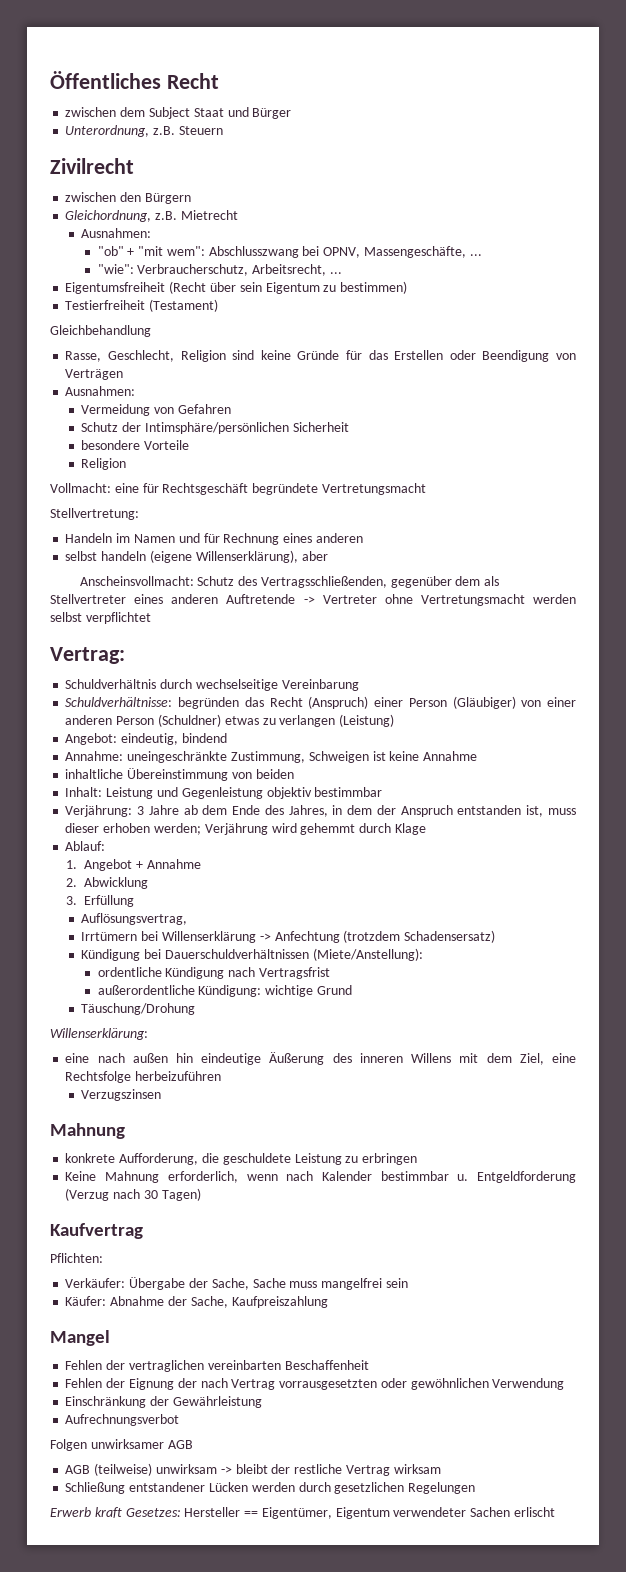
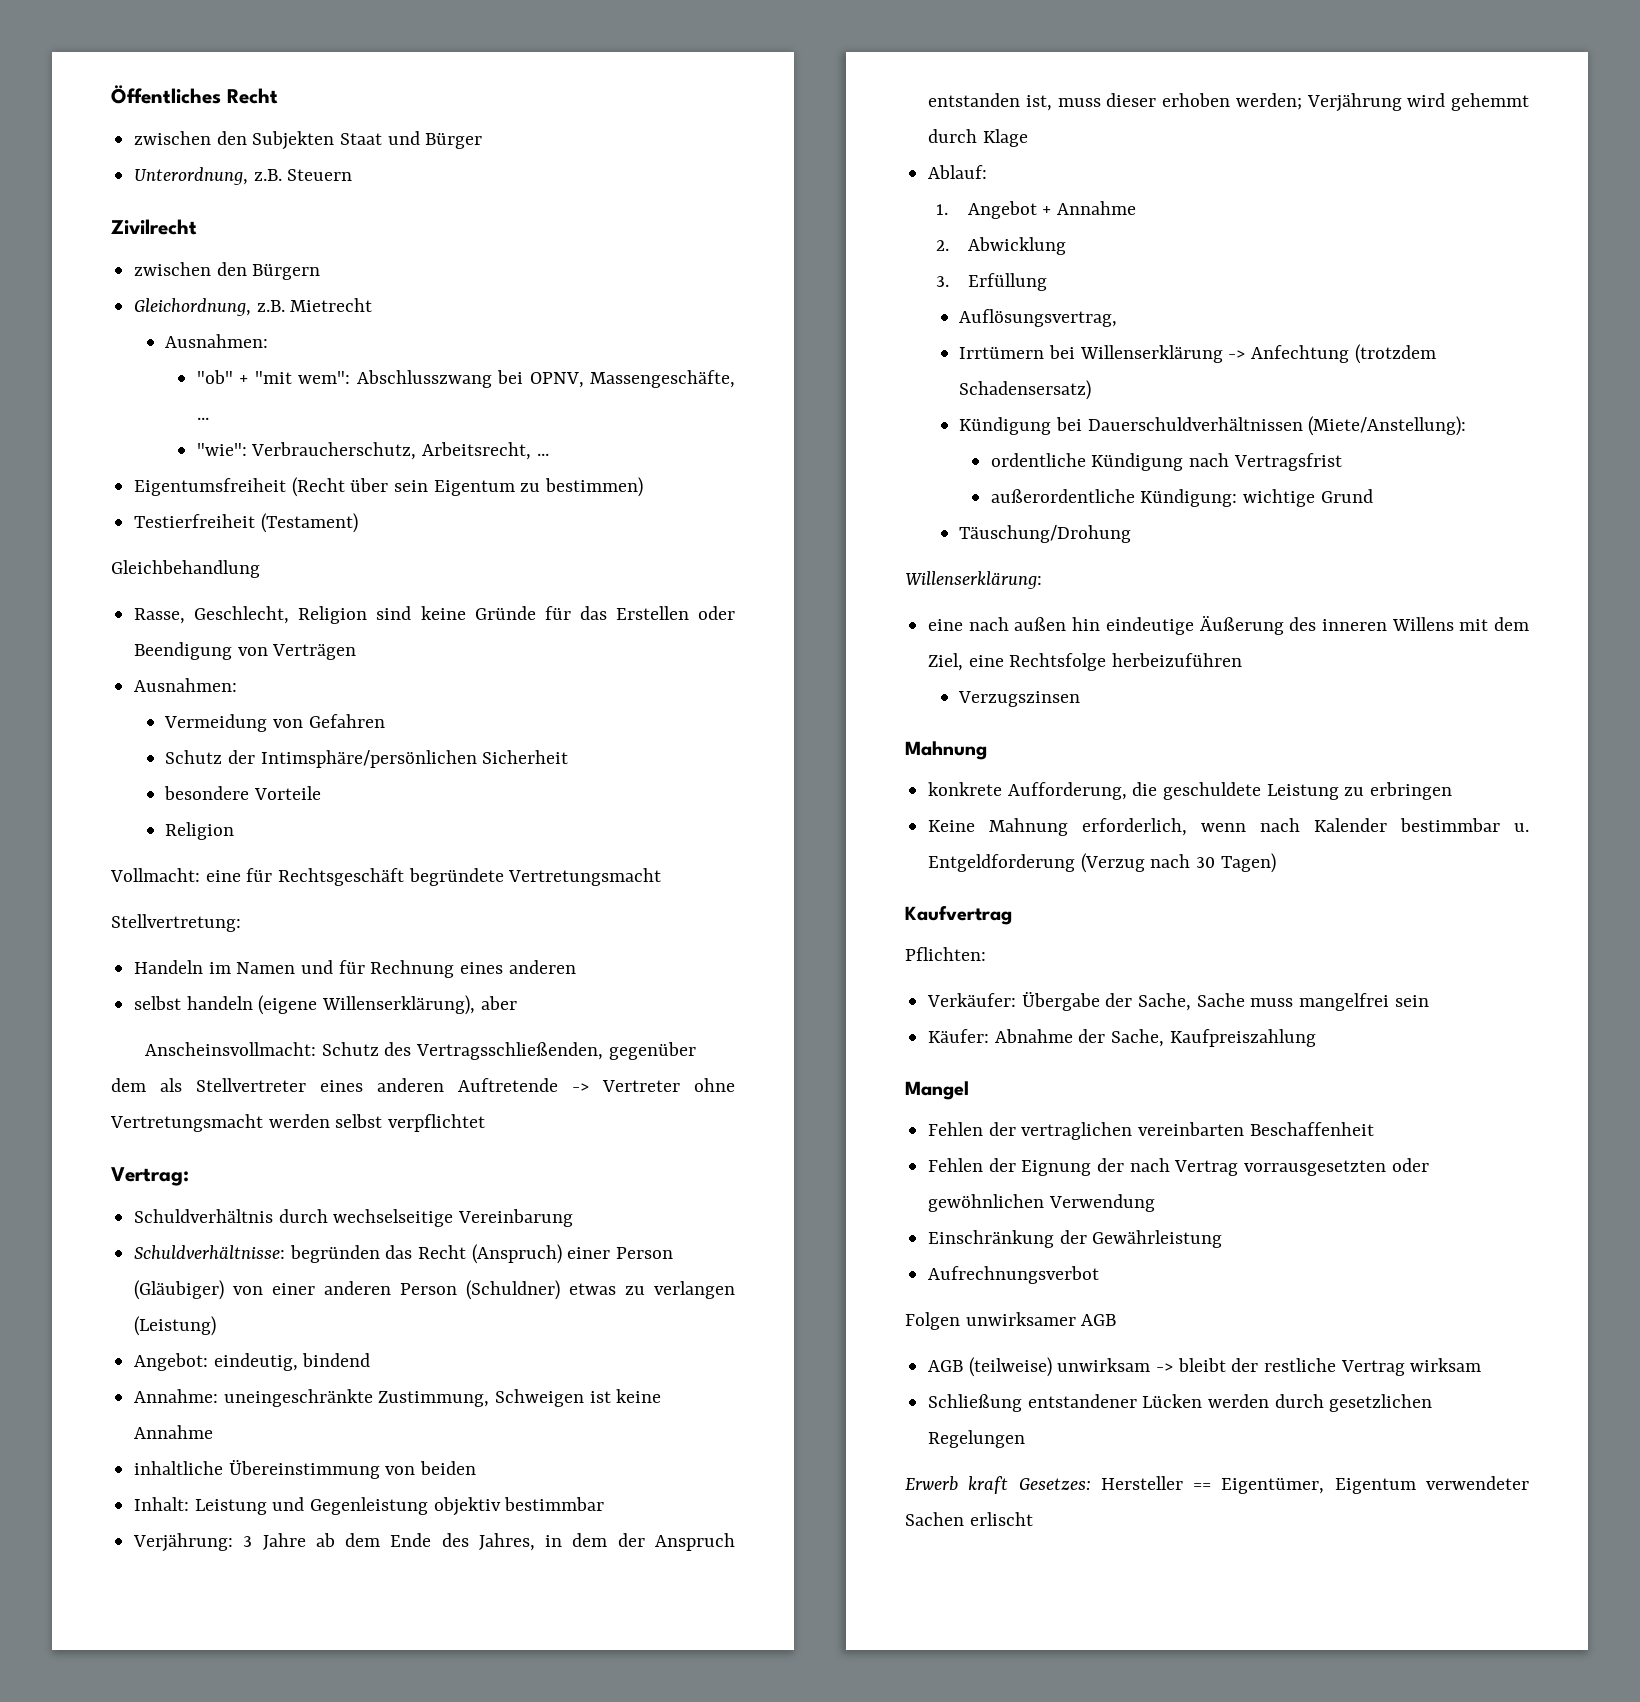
[120,107,190,119] dem Subject -> [216,131,335,150] den Subjekten

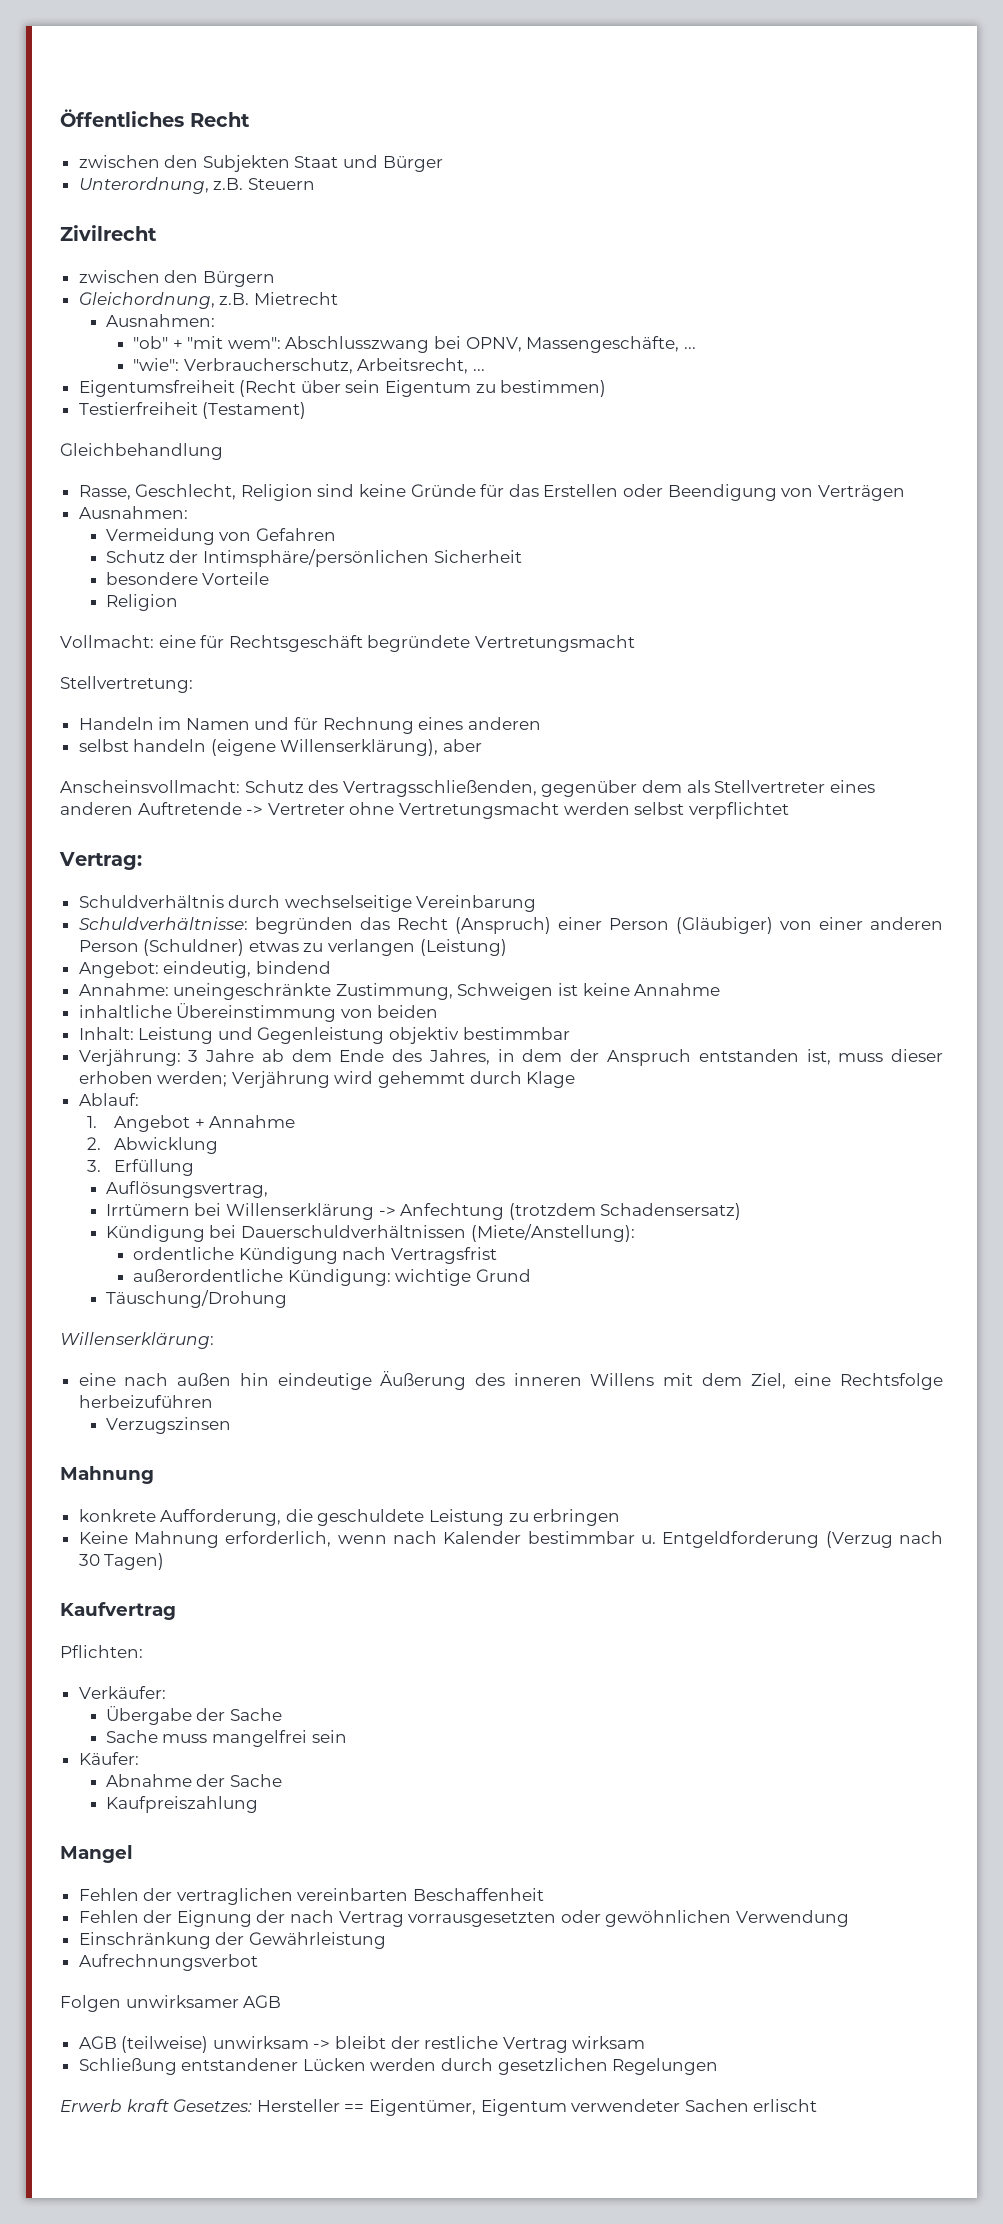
(1017, 1000) none -> (166, 1692) //
[1138,993,1192,1011] Sache, -> [230,1708,283,1721] Sache //
(990, 1036) none -> (139, 1758) //
[1111,1029,1165,1047] Sache, -> [230,1774,283,1787] Sache //

